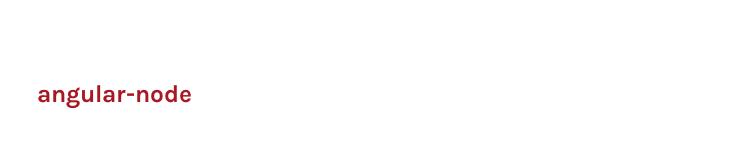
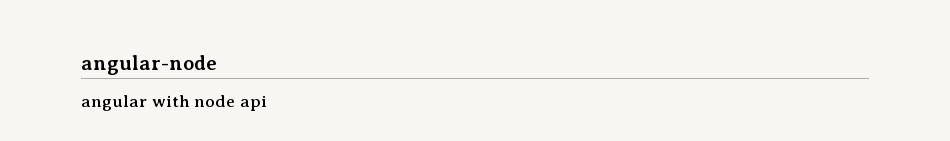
(192, 97) none -> [81,95,268,111] // angular with node api

